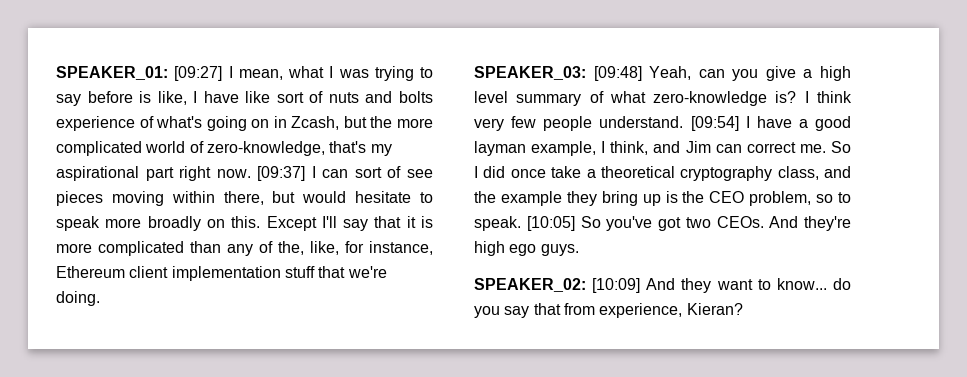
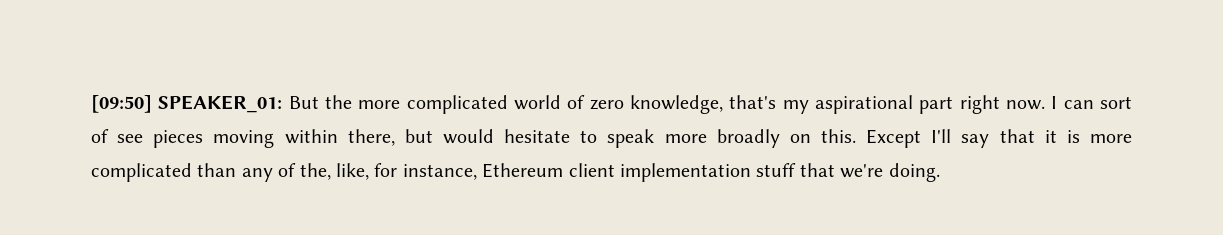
[56,66,433,81] [56,91,434,106] [56,116,367,131] SPEAKER_01: [09:27] I mean, what I was trying to say before is like, I have like sort of nuts and bolts experience of what's going on in Zcash, but -> [91,95,319,113] [09:50] SPEAKER_01: But
[206,141,325,156] zero-knowledge, -> [589,95,723,114] zero knowledge,
[257,166,306,181] [09:37] -> (1045, 105) none
[474,66,851,81] [474,91,852,106] [474,116,851,131] [474,141,851,156] [474,166,851,181] [474,191,851,206] [474,216,851,231] [474,241,579,256] [474,278,851,293] [474,303,743,318] // SPEAKER_03: [09:48] Yeah, can you give a high level summary of what zero-knowledge is? I think very few people understand. [09:54] I have a good layman example, I think, and Jim can correct me. So I did once take a theoretical cryptography class, and the example they bring up is the CEO problem, so to speak. [10:05] So you've got two CEOs. And they're high ego guys. // SPEAKER_02: [10:09] And they want to know... do you say that from experience, Kieran? -> (940, 172) none

